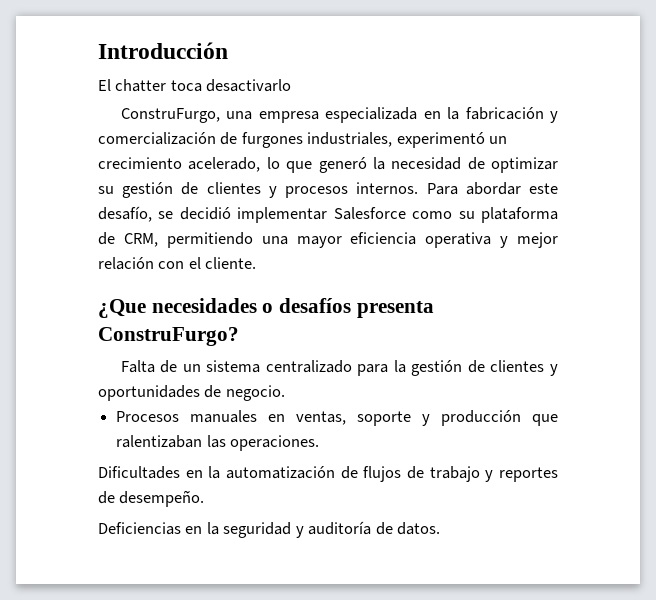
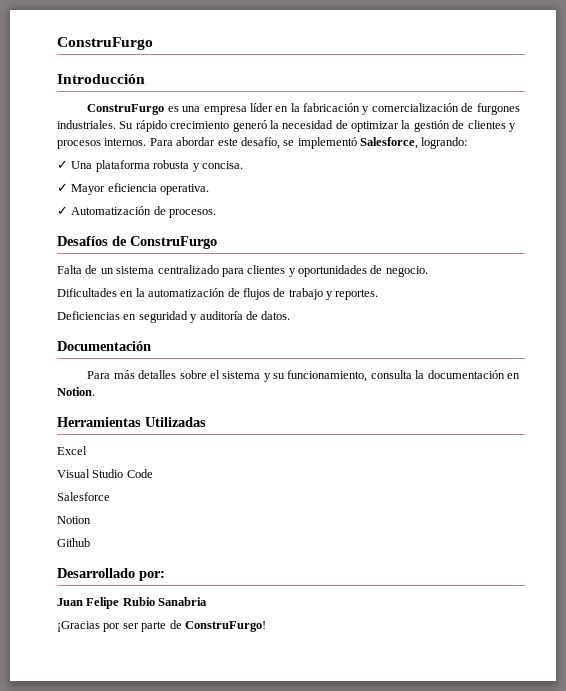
(98, 50) none -> [57,37,153,50] ConstruFurgo //
[98,79,292,92] [120,108,220,123] El chatter toca desactivarlo // ConstruFurgo, -> [87,104,179,115] ConstruFurgo es
[325,107,418,123] especializada -> [249,103,273,112] líder
[307,132,508,148] [98,157,313,173] industriales, experimentó un crecimiento acelerado, lo que -> [57,120,230,132] industriales. Su rápido crecimiento
[98,186,114,194] su -> [401,120,411,129] la
[179,207,558,223] [98,232,558,248] [98,257,257,270] [98,298,434,318] [98,327,239,346] decidió implementar Salesforce como su plataforma de CRM, permitiendo una mayor eficiencia operativa y mejor relación con el cliente. // ¿Que necesidades o desafíos presenta ConstruFurgo? -> [297,137,468,149] [57,160,243,172] [57,183,210,195] [57,206,217,218] [57,236,217,249] implementó Salesforce, logrando: // ✓ Una plataforma robusta y concisa. // ✓ Mayor eficiencia operativa. // ✓ Automatización de procesos. // Desafíos de ConstruFurgo
[393,360,485,376] la gestión de -> (244, 272) none
[116,410,559,426] [116,435,320,451] // Procesos manuales en ventas, soporte y producción que ralentizaban las operaciones. -> (428, 271) none
[499,467,558,482] [98,490,205,507] reportes de desempeño. -> [335,289,379,300] reportes.
[206,522,219,535] la -> (137, 317) none
(441, 528) none -> [57,341,151,351] [87,370,520,382] [57,387,95,396] [57,417,206,427] [57,446,87,455] [57,469,153,478] [57,492,110,501] [57,516,91,524] [57,538,90,547] [57,568,165,581] [57,597,208,609] [57,620,266,632] // Documentación // Para más detalles sobre el sistema y su funcionamiento, consulta la documentación en Notion. // Herramientas Utilizadas // Excel // Visual Studio Code // Salesforce // Notion // Github // Desarrollado por: // Juan Felipe Rubio Sanabria // ¡Gracias por ser parte de ConstruFurgo!

